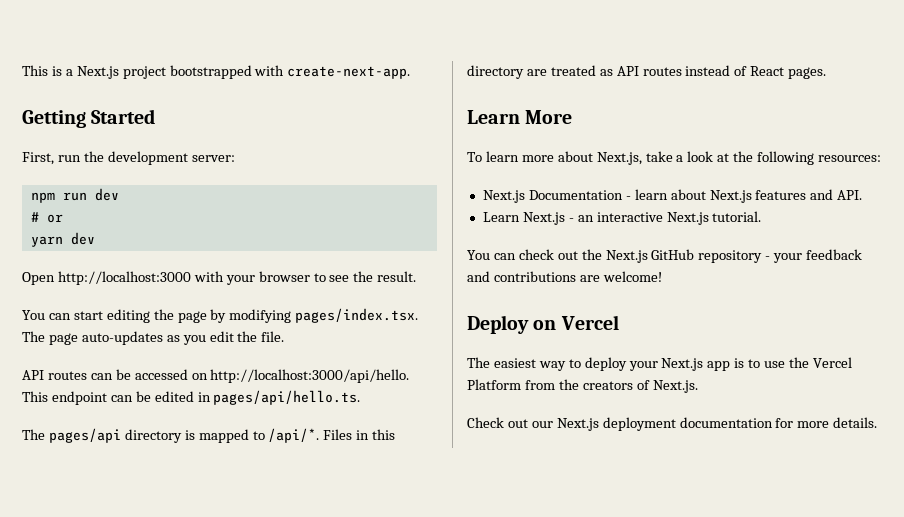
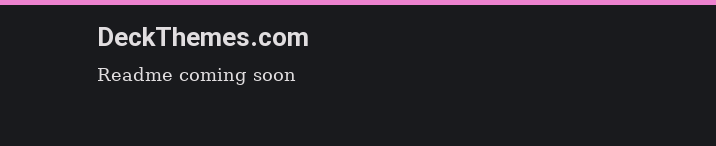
[22,65,411,79] [22,109,156,128] [22,151,235,165] [30,188,119,203] [30,212,63,223] [30,232,95,247] [22,271,417,285] [22,308,419,323] [22,331,285,345] [22,369,410,383] [22,390,361,405] [22,428,396,443] [467,65,827,79] [467,110,573,124] [467,151,882,165] [482,189,863,203] [482,211,762,225] [467,249,863,263] [467,271,662,282] [467,315,619,334] [467,357,852,371] [467,379,698,393] [467,417,878,431] This is a Next.js project bootstrapped with create-next-app. // Getting Started // First, run the development server: // npm run dev // # or // yarn dev // Open http://localhost:3000 with your browser to see the result. // You can start editing the page by modifying pages/index.tsx. The page auto-updates as you edit the file. // API routes can be accessed on http://localhost:3000/api/hello. This endpoint can be edited in pages/api/hello.ts. // The pages/api directory is mapped to /api/*. Files in this directory are treated as API routes instead of React pages. // Learn More // To learn more about Next.js, take a look at the following resources: // Next.js Documentation - learn about Next.js features and API. // Learn Next.js - an interactive Next.js tutorial. // You can check out the Next.js GitHub repository - your feedback and contributions are welcome! // Deploy on Vercel // The easiest way to deploy your Next.js app is to use the Vercel Platform from the creators of Next.js. // Check out our Next.js deployment documentation for more details. -> [97,27,309,46] [97,67,296,85] DeckThemes.com // Readme coming soon

